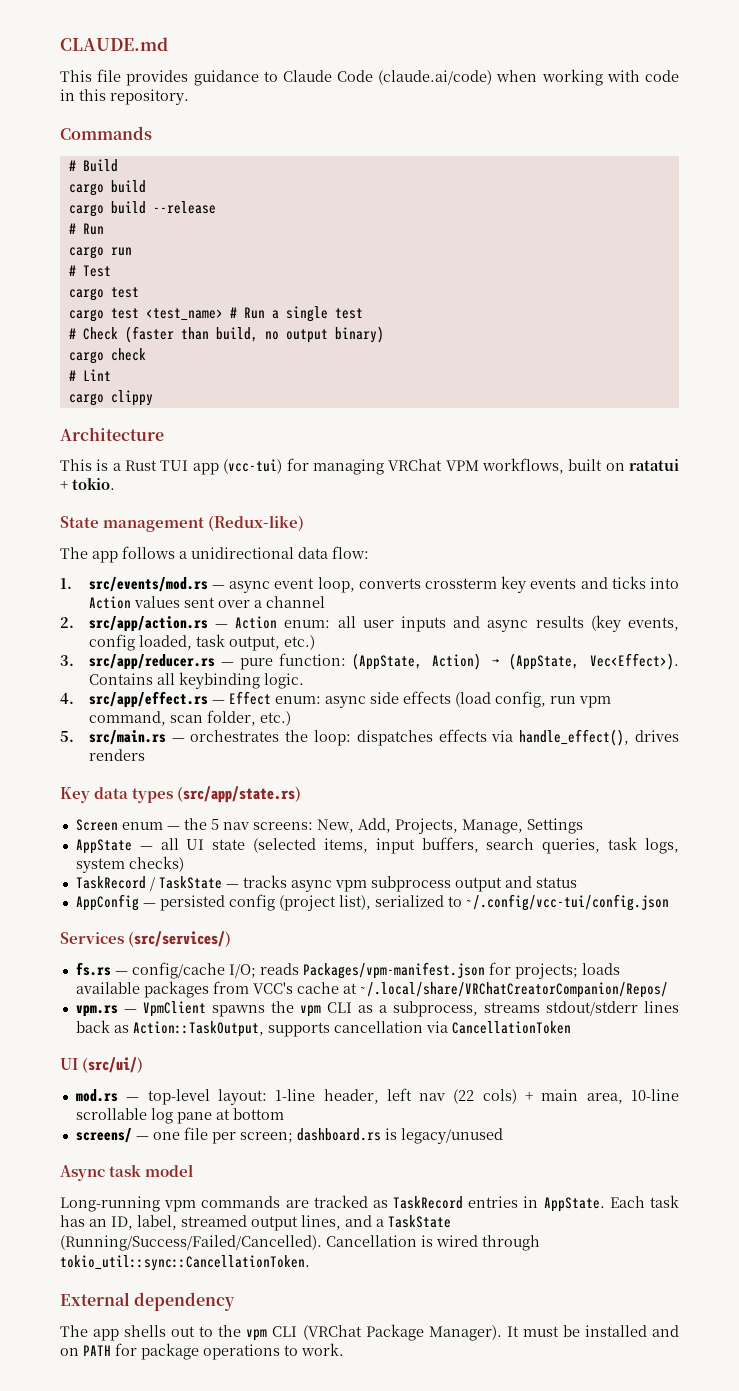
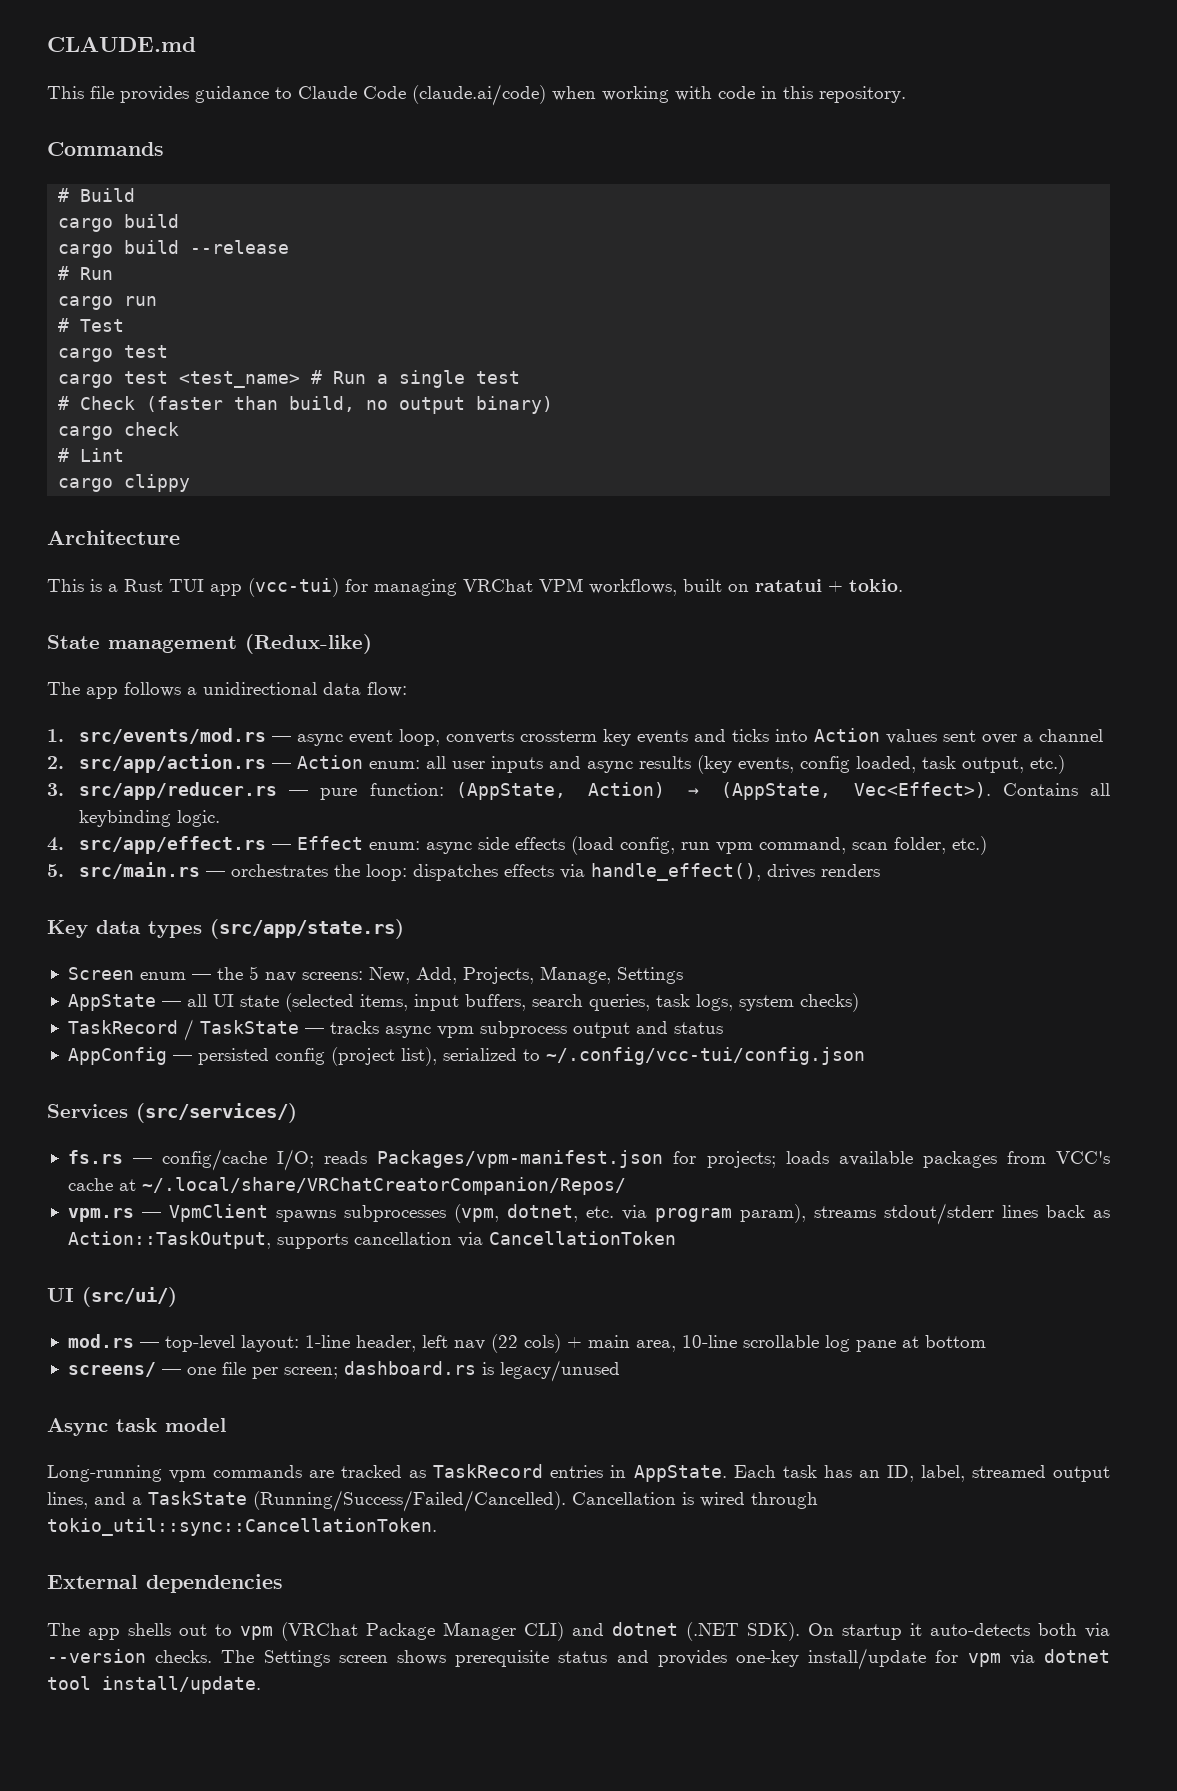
[270,1001,478,1017] the vpm CLI as a subprocess, -> [343,1204,806,1223] subprocesses (vpm, dotnet, etc. via program param),
[134,1292,236,1311] dependency -> [146,1574,283,1593] dependencies
[218,1324,679,1341] [60,1343,344,1360] the vpm CLI (VRChat Package Manager). It must be installed and on PATH for package operations to work. -> [240,1622,1110,1641] [47,1648,1111,1670] [47,1676,261,1694] vpm (VRChat Package Manager CLI) and dotnet (.NET SDK). On startup it auto-detects both via --version checks. The Settings screen shows prerequisite status and provides one-key install/update for vpm via dotnet tool install/update.

